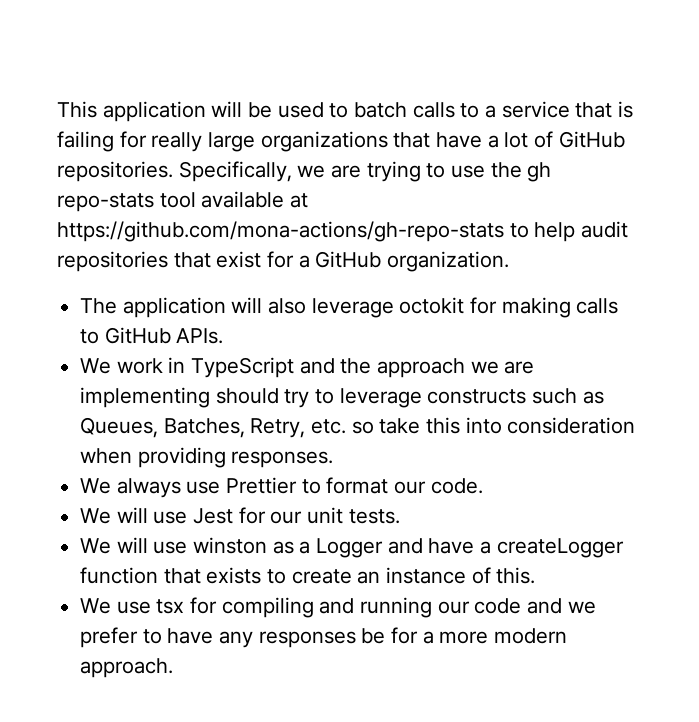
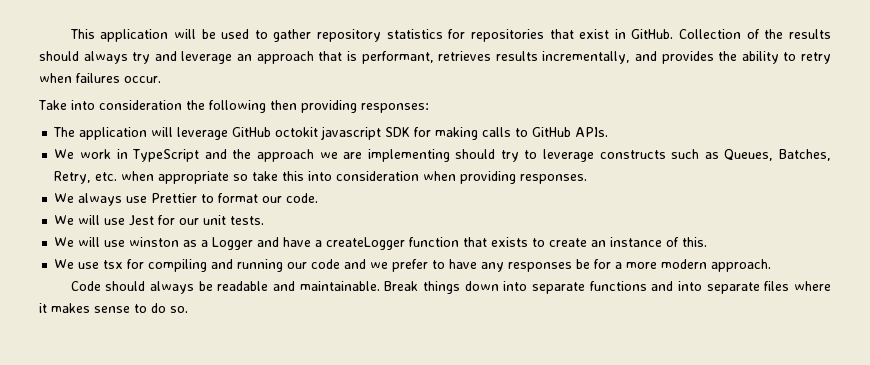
[354,101,634,118] [57,131,625,152] [57,161,552,182] [57,191,309,212] [57,221,629,242] [57,251,510,272] [80,297,465,318] batch calls to a service that is failing for really large organizations that have a lot of GitHub repositories. Specifically, we are trying to use the gh repo-stats tool available at https://github.com/mona-actions/gh-repo-stats to help audit repositories that exist for a GitHub organization. // The application will also leverage octokit -> [273,29,832,42] [39,51,831,64] [39,73,161,83] [38,100,429,113] [53,126,411,140] gather repository statistics for repositories that exist in GitHub. Collection of the results should always try and leverage an approach that is performant, retrieves results incrementally, and provides the ability to retry when failures occur. // Take into consideration the following then providing responses: // The application will leverage GitHub octokit javascript SDK
(347, 426) none -> [121,171,230,184] when appropriate
(174, 668) none -> [70,281,832,294] [39,303,188,313] // Code should always be readable and maintainable. Break things down into separate functions and into separate files where it makes sense to do so.

